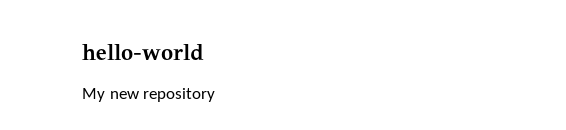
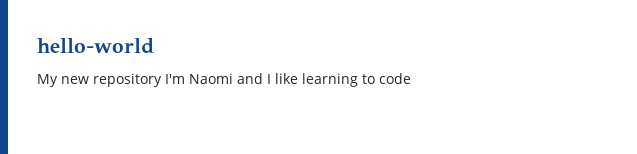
(216, 95) none -> [165,73,411,87] I'm Naomi and I like learning to code

